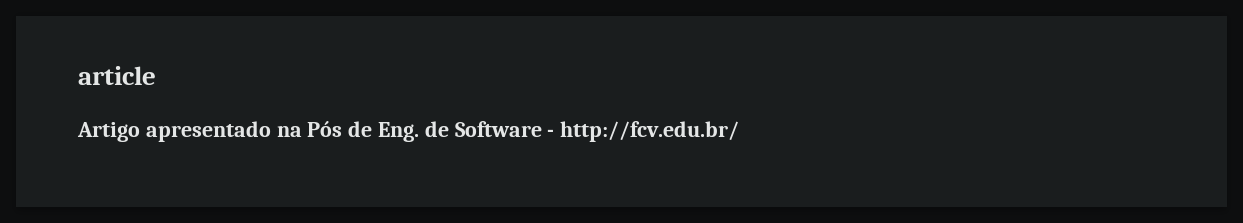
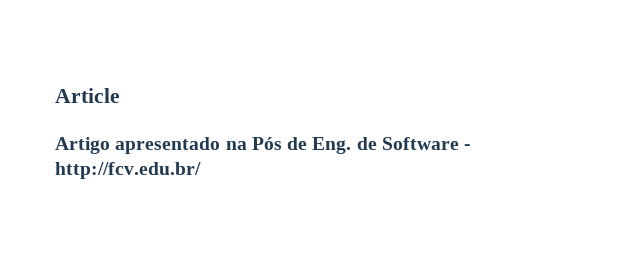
[78,66,156,85] article -> [55,88,120,103] Article

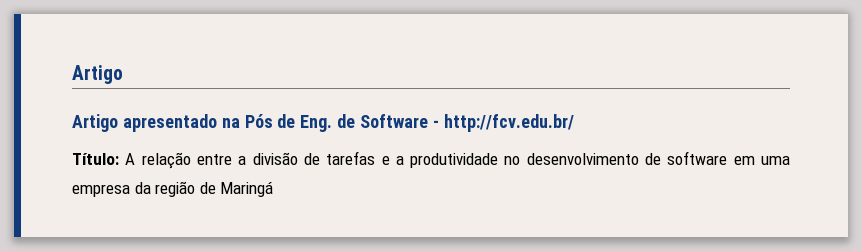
[55,88,120,103] Article -> [72,65,123,84] Artigo
(201, 170) none -> [72,151,790,169] [72,181,274,197] // Título: A relação entre a divisão de tarefas e a produtividade no desenvolvimento de software em uma empresa da região de Maringá

